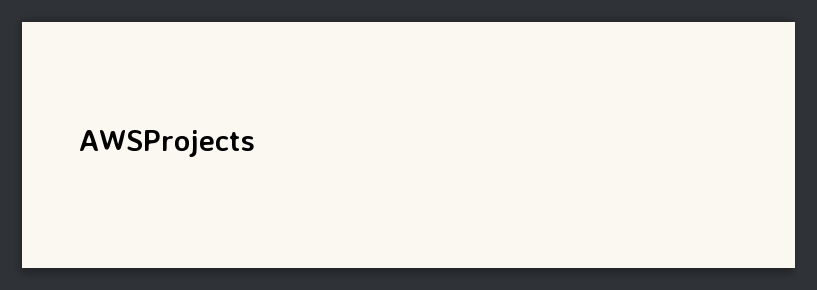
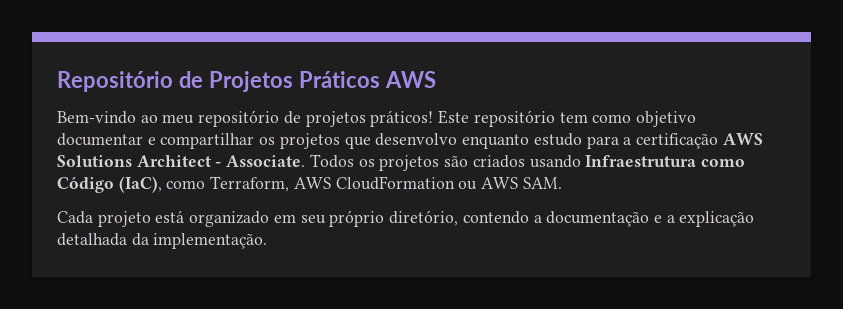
[79,130,255,157] AWSProjects -> [57,71,436,92] [57,110,696,127] [57,133,763,149] [57,154,745,171] [57,176,562,193] [57,210,755,227] [57,233,268,249] Repositório de Projetos Práticos AWS // Bem-vindo ao meu repositório de projetos práticos! Este repositório tem como objetivo documentar e compartilhar os projetos que desenvolvo enquanto estudo para a certificação AWS Solutions Architect - Associate. Todos os projetos são criados usando Infraestrutura como Código (IaC), como Terraform, AWS CloudFormation ou AWS SAM. // Cada projeto está organizado em seu próprio diretório, contendo a documentação e a explicação detalhada da implementação.

